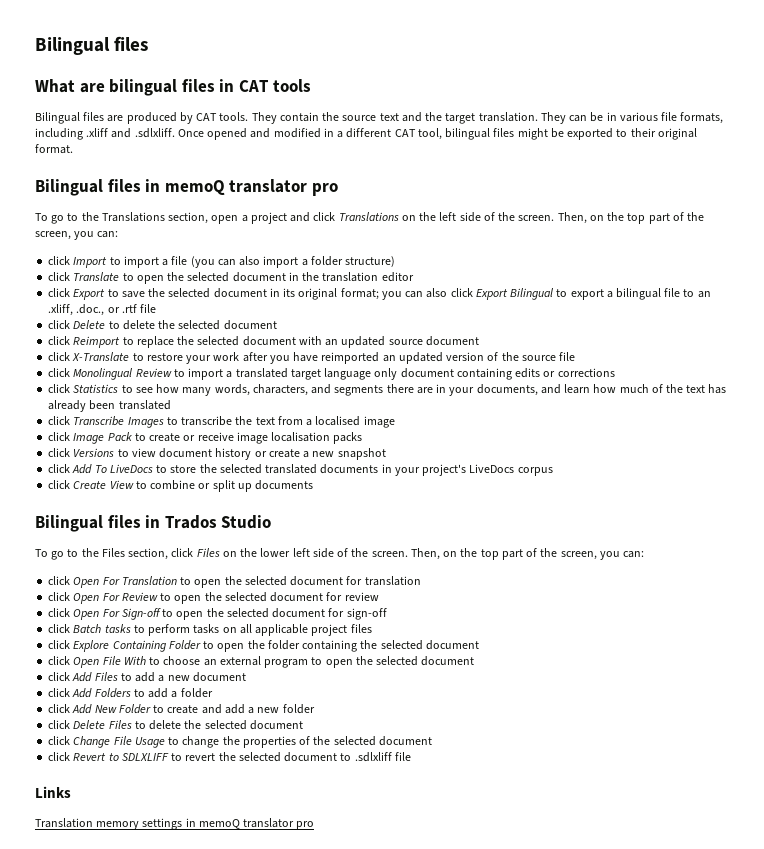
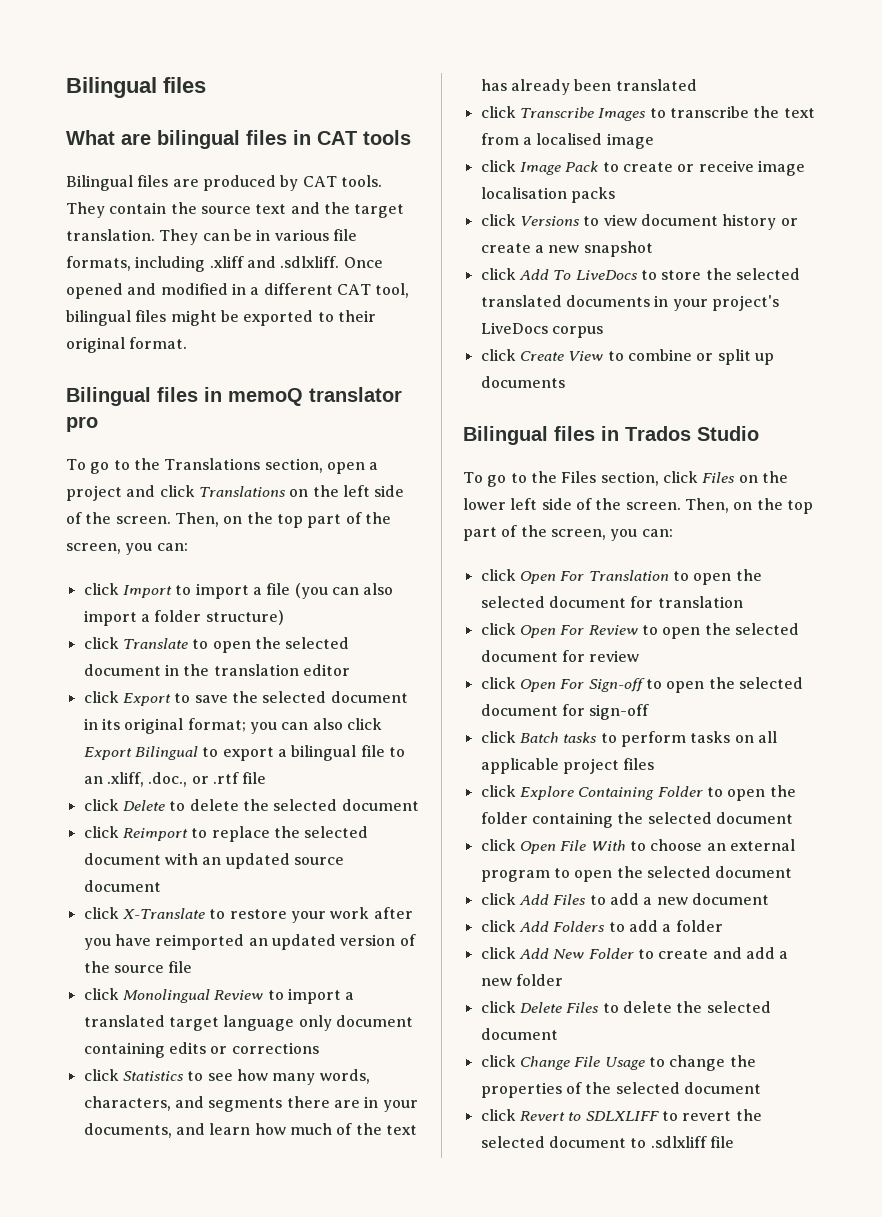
[35,786,71,798] [35,818,315,830] // Links // Translation memory settings in memoQ translator pro -> (734, 1142) none

